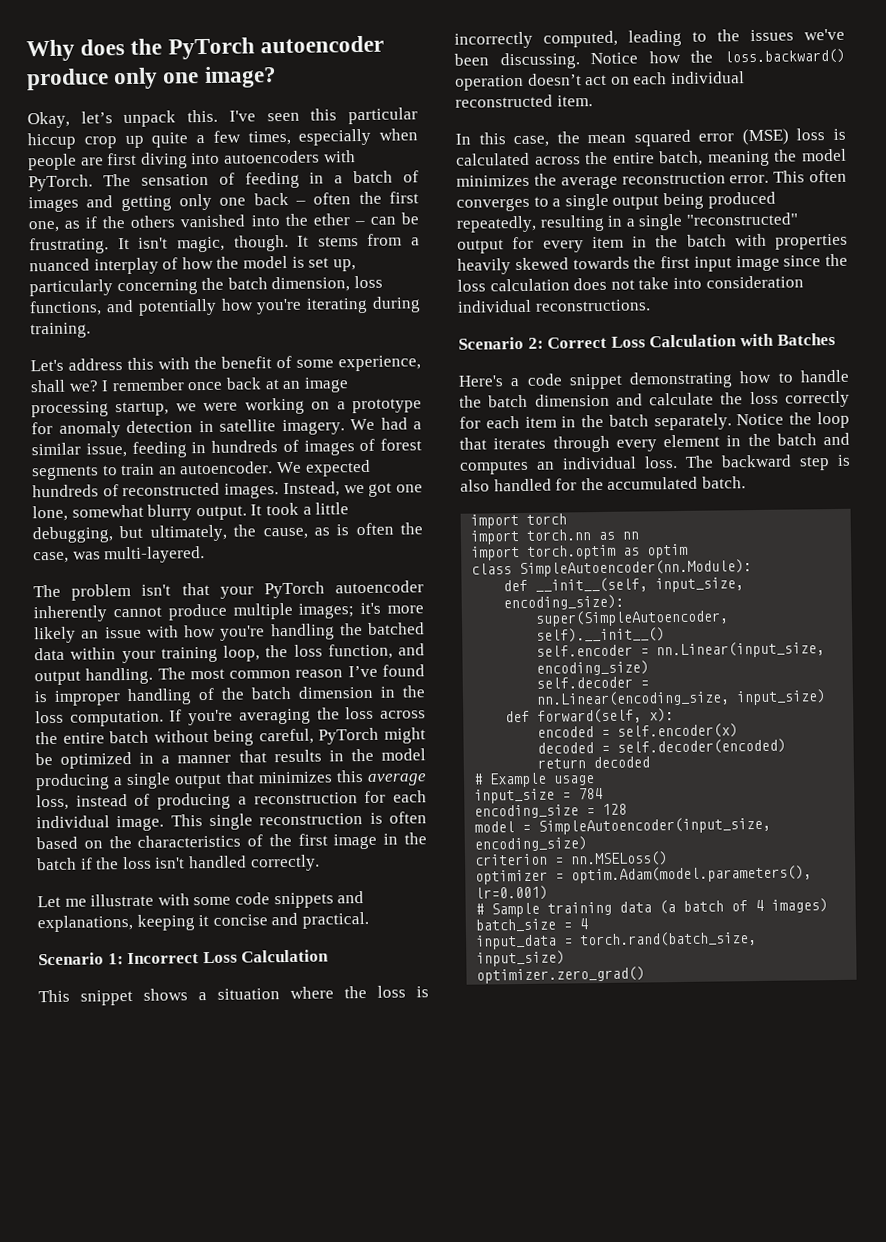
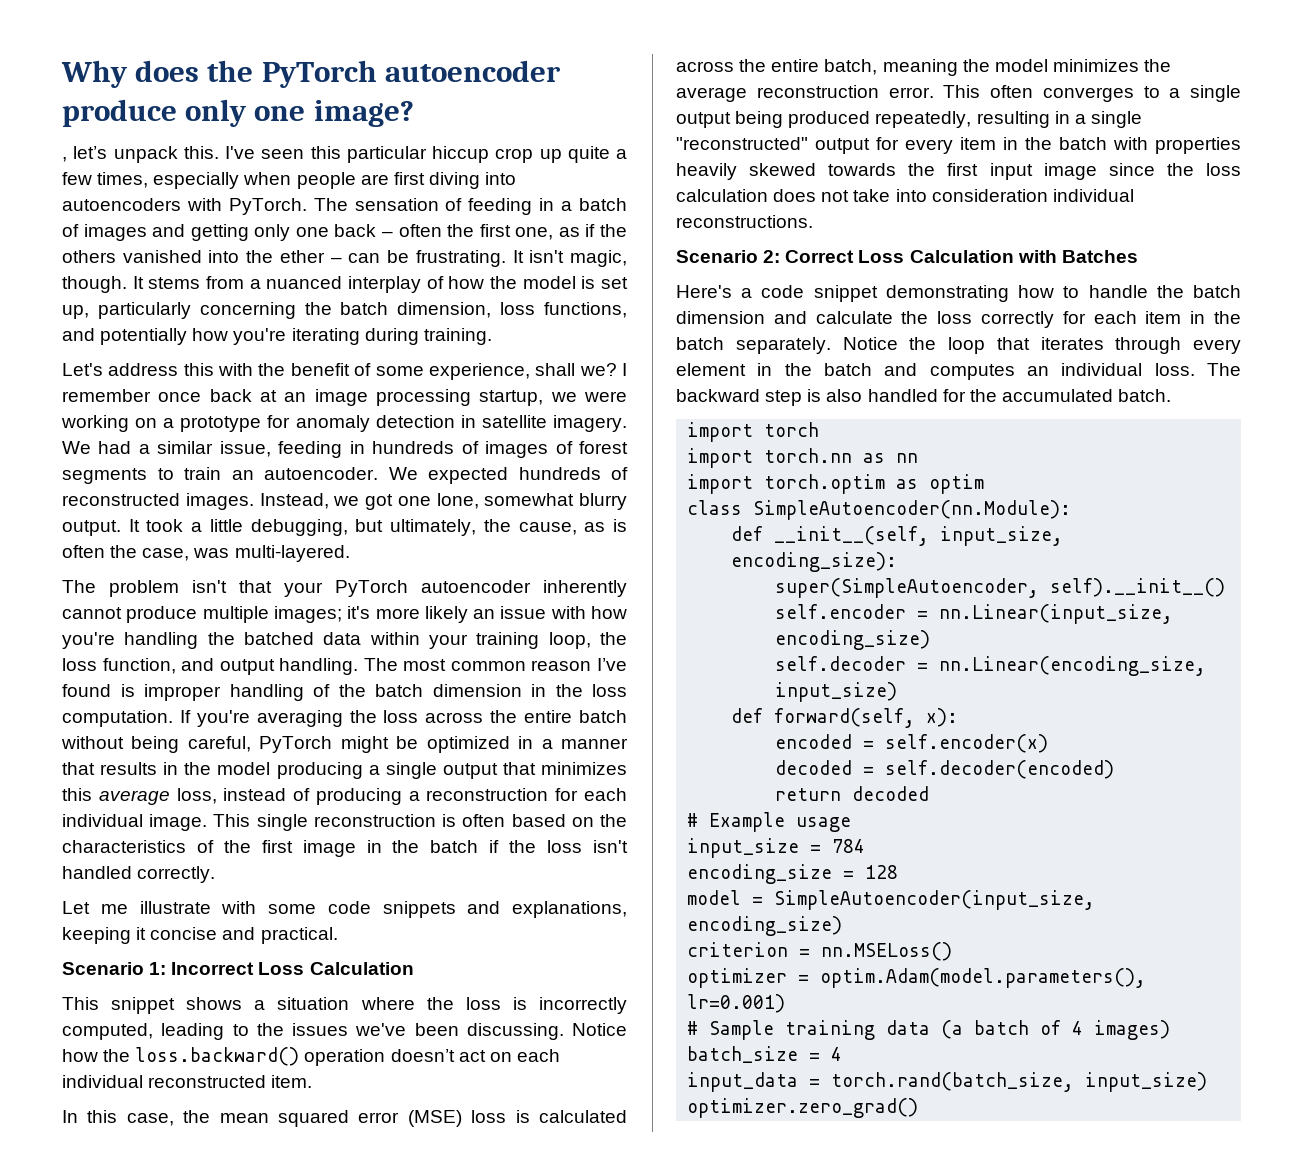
[27,111,70,129] Okay, -> [62,157,67,162] ,

